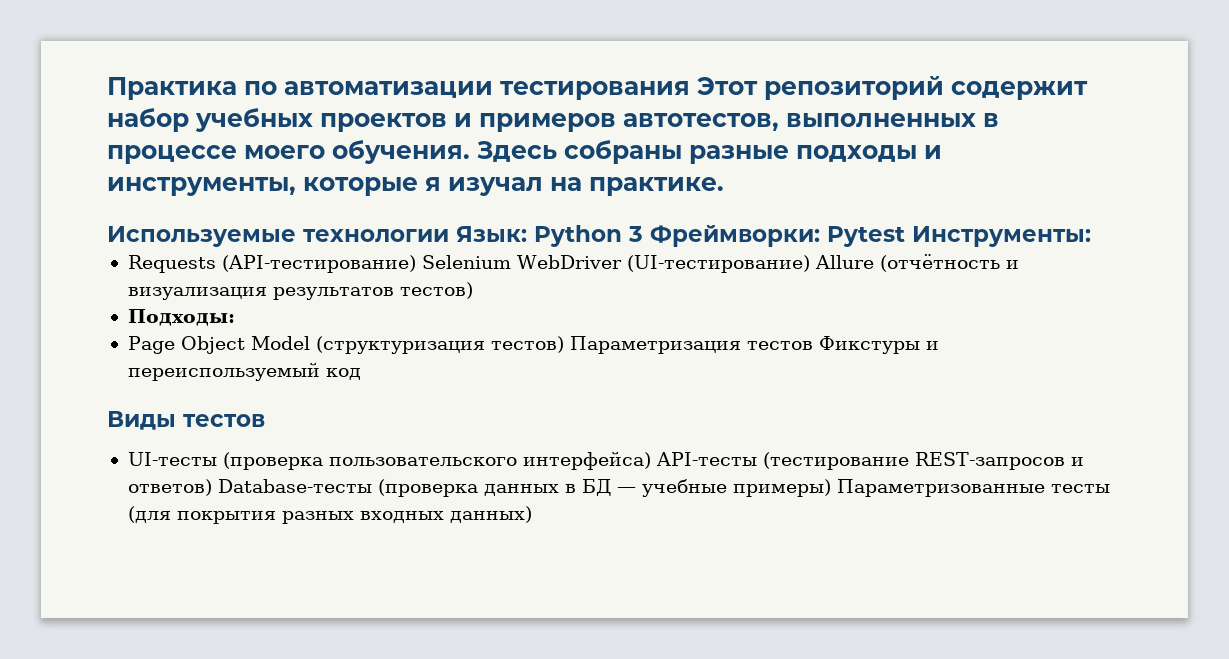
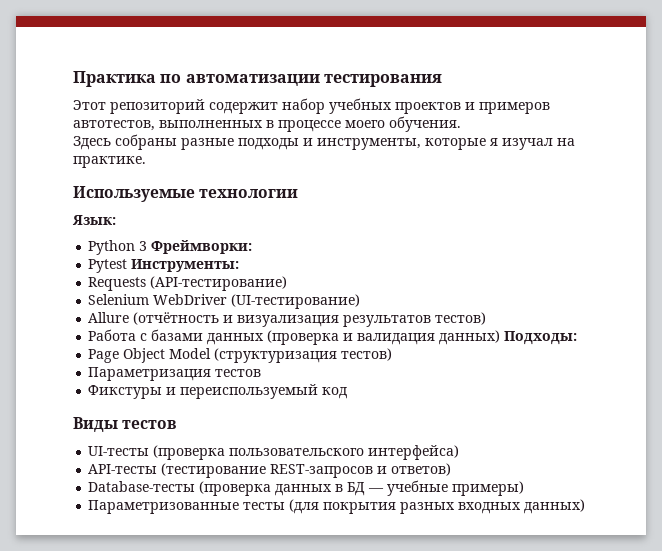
(690, 90) none -> (442, 80) //
(470, 152) none -> (461, 124) //
(449, 235) none -> (299, 193) //
(527, 234) none -> (116, 220) //
(820, 236) none -> (253, 247) //
(416, 264) none -> (288, 283) //
(810, 264) none -> (361, 301) //
(473, 290) none -> [88,329,501,345] Работа с базами данных (проверка и валидация данных)
(564, 344) none -> (393, 354) //
(813, 345) none -> (262, 373) //
(651, 460) none -> (460, 452) //
(212, 487) none -> (452, 469) //
(831, 488) none -> (525, 488) //

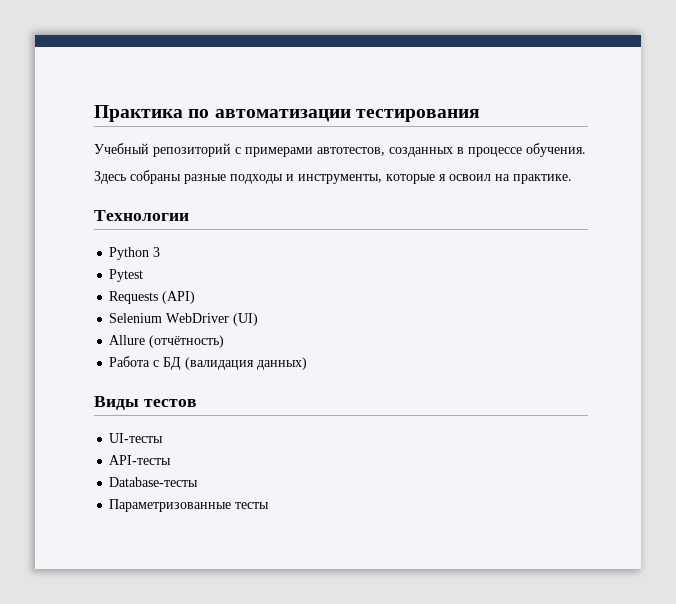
[73,98,550,114] [73,120,263,131] Этот репозиторий содержит набор учебных проектов и примеров автотестов, выполненных -> [94,143,453,157] Учебный репозиторий с примерами автотестов, созданных
[345,120,385,128] моего -> (522, 152) none
[502,138,553,150] изучал -> [449,174,491,181] освоил
[73,186,299,202] [72,215,116,225] Используемые технологии // Язык: -> [94,210,189,221] Технологии
[151,240,253,254] Фреймворки: -> (161, 252) none
[131,259,240,272] Инструменты: -> (144, 275) none
[150,276,288,291] (API-тестирование) -> [162,291,196,304] (API)
[231,294,361,309] (UI-тестирование) -> [233,313,259,326] (UI)
[133,312,487,327] [88,329,578,345] [88,348,393,363] [88,367,262,381] [88,384,348,399] [73,417,178,432] [88,445,460,460] [88,463,452,478] [88,480,525,496] [88,499,586,514] (отчётность и визуализация результатов тестов) // Работа с базами данных (проверка и валидация данных) Подходы: // Page Object Model (структуризация тестов) // Параметризация тестов // Фикстуры и переиспользуемый код // Виды тестов // UI-тесты (проверка пользовательского интерфейса) // API-тесты (тестирование REST-запросов и ответов) // Database-тесты (проверка данных в БД — учебные примеры) // Параметризованные тесты (для покрытия разных входных данных) -> [149,335,225,348] [109,356,308,370] [94,396,196,410] [109,433,164,443] [109,455,172,465] [109,477,199,487] [109,499,270,512] (отчётность) // Работа с БД (валидация данных) // Виды тестов // UI-тесты // API-тесты // Database-тесты // Параметризованные тесты

